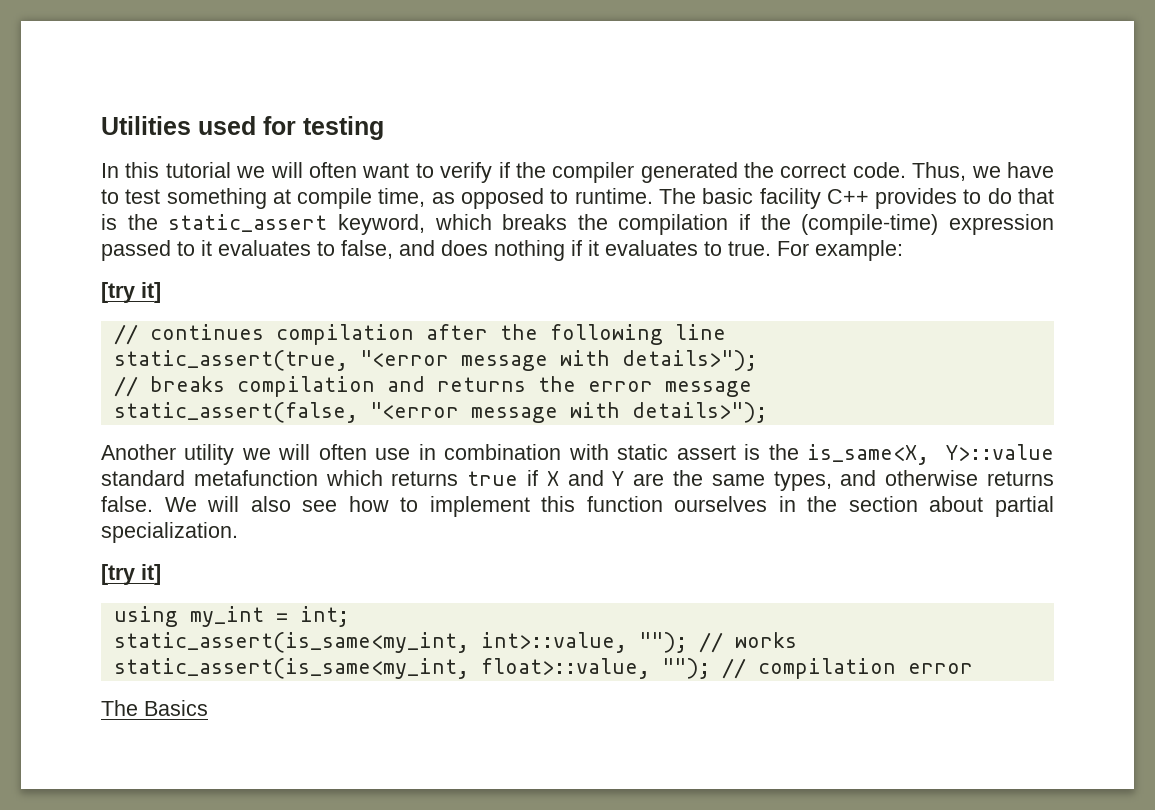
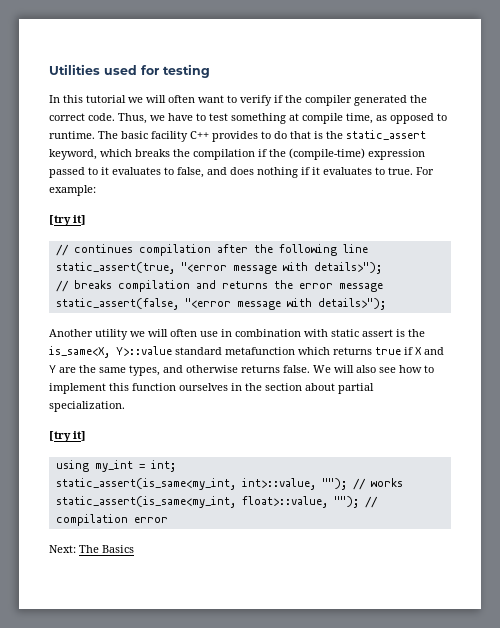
(973, 668) none -> [49,545,76,553] Next:

